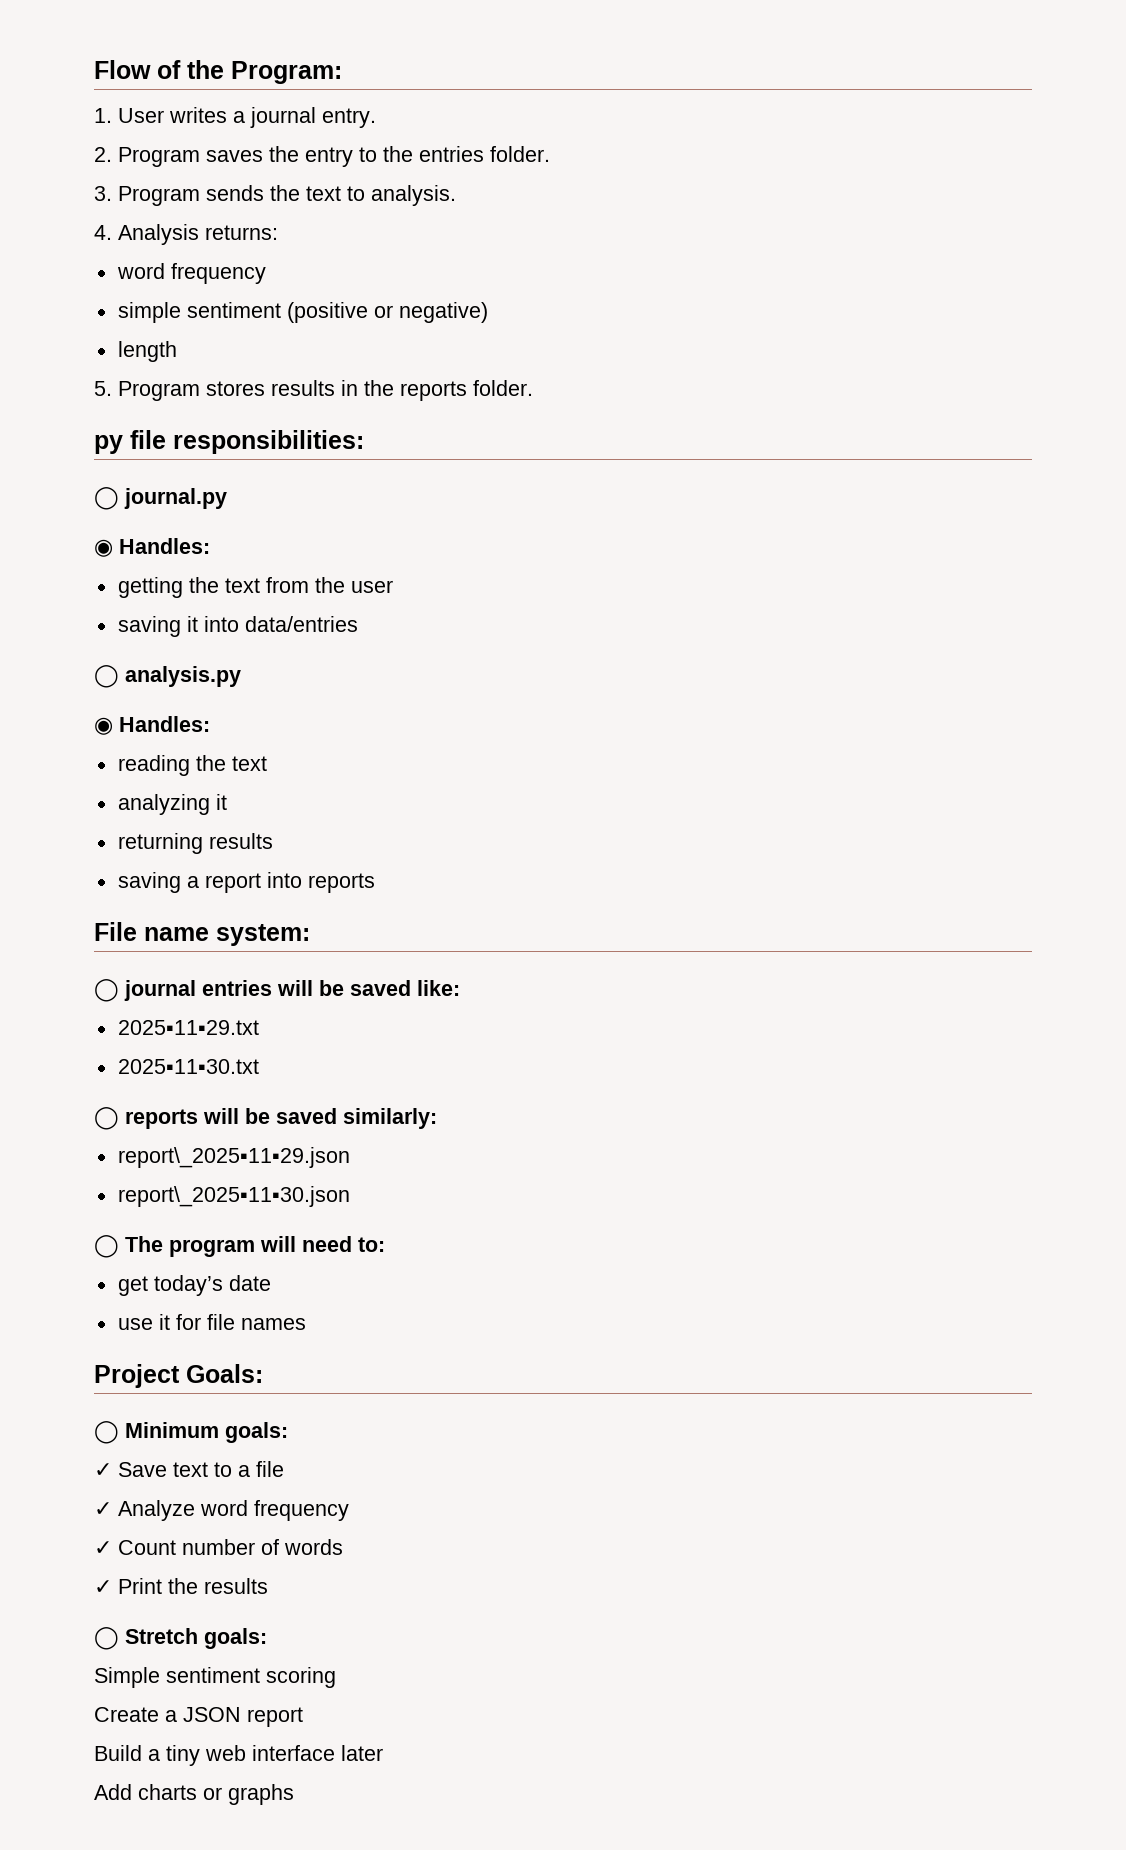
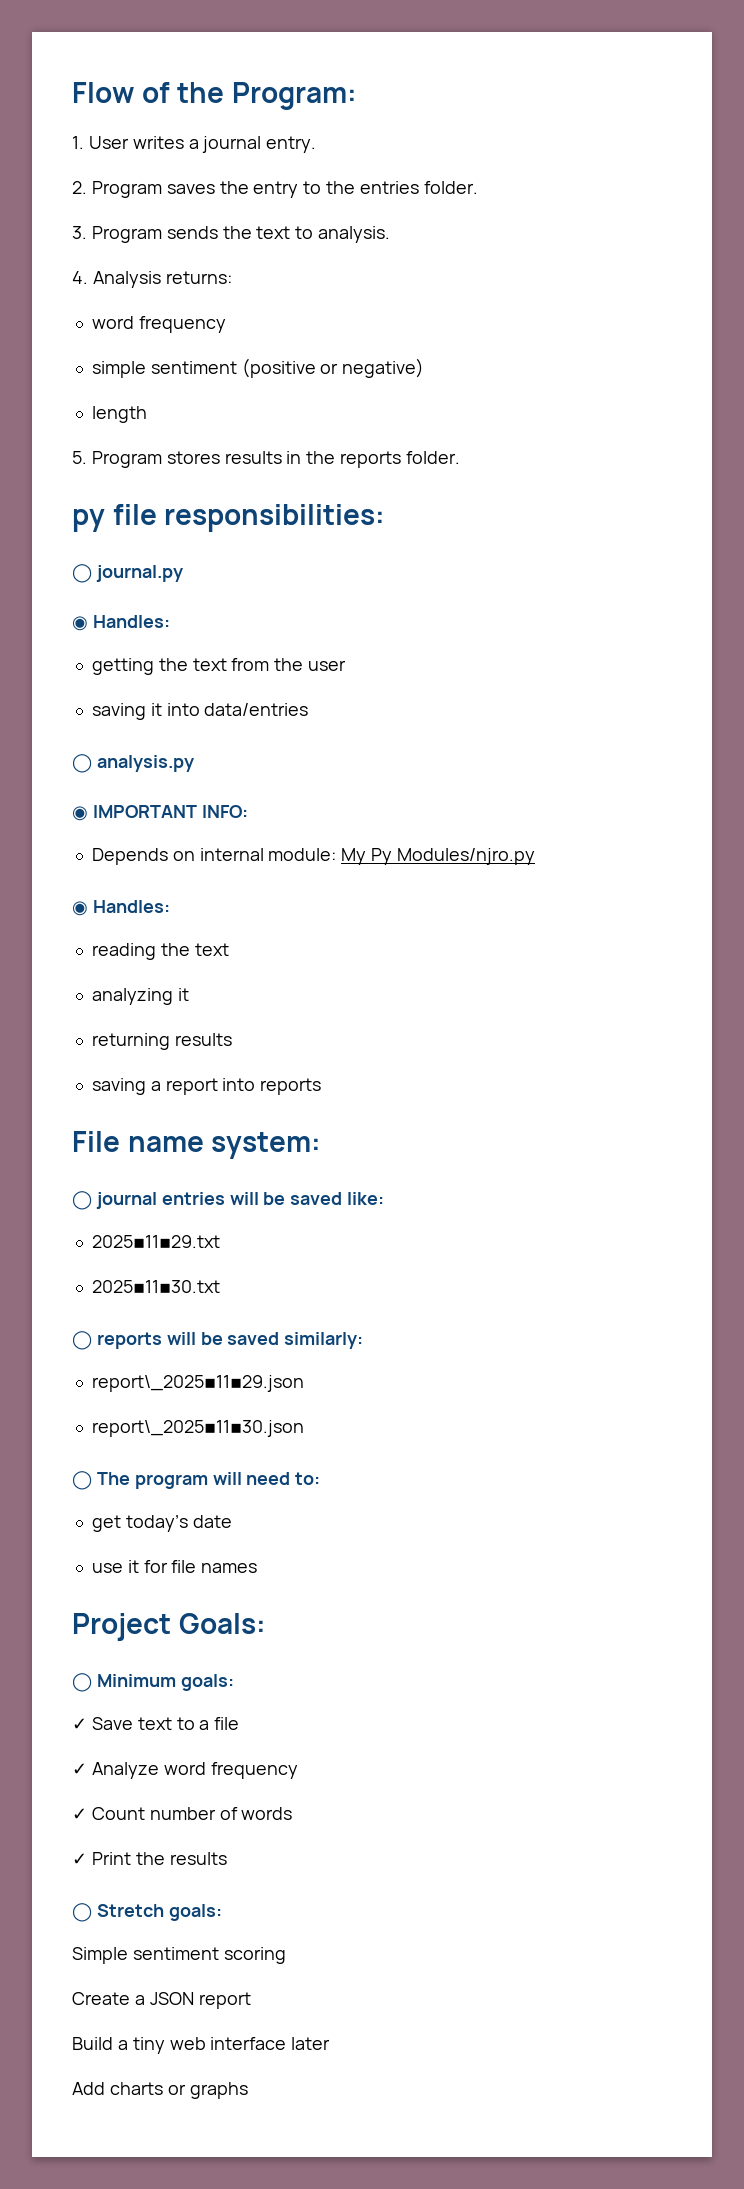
(241, 676) none -> [72,805,248,821] [91,848,535,865] // ◉ IMPORTANT INFO: // Depends on internal module: My Py Modules/njro.py

